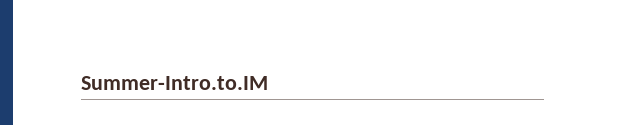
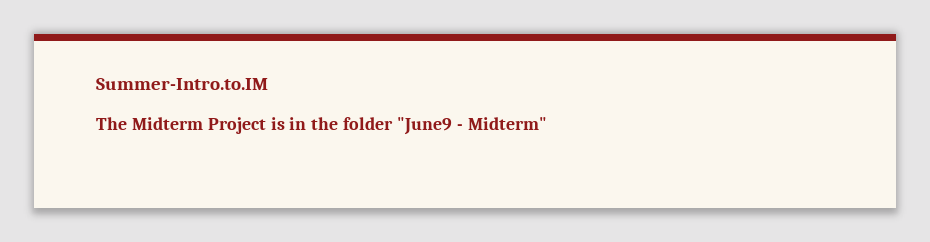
(268, 83) none -> [96,117,547,135] // The Midterm Project is in the folder "June9 - Midterm"

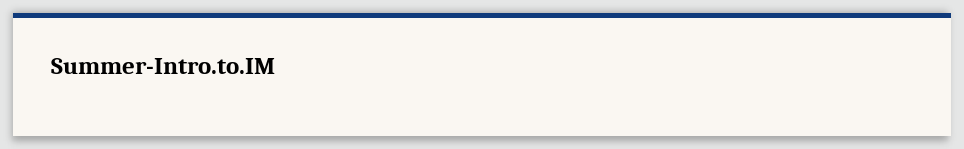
[96,117,547,135] // The Midterm Project is in the folder "June9 - Midterm" -> (275, 66) none

